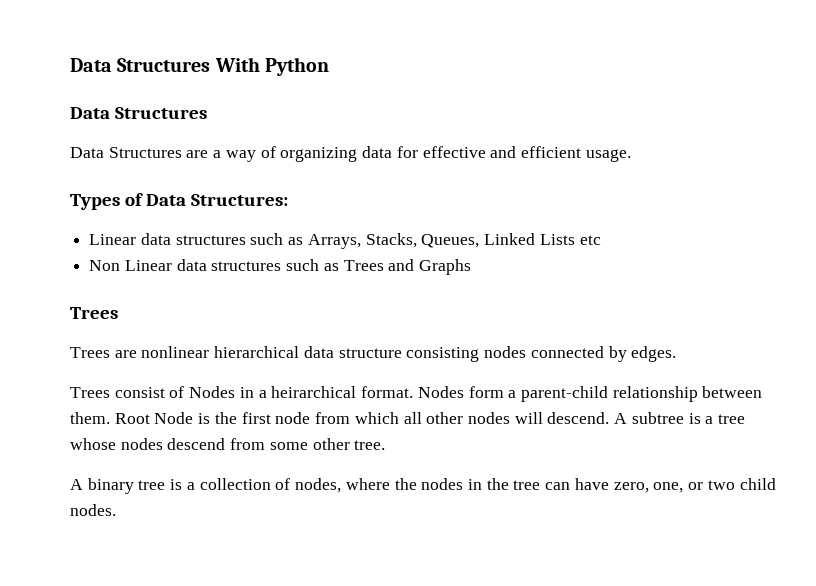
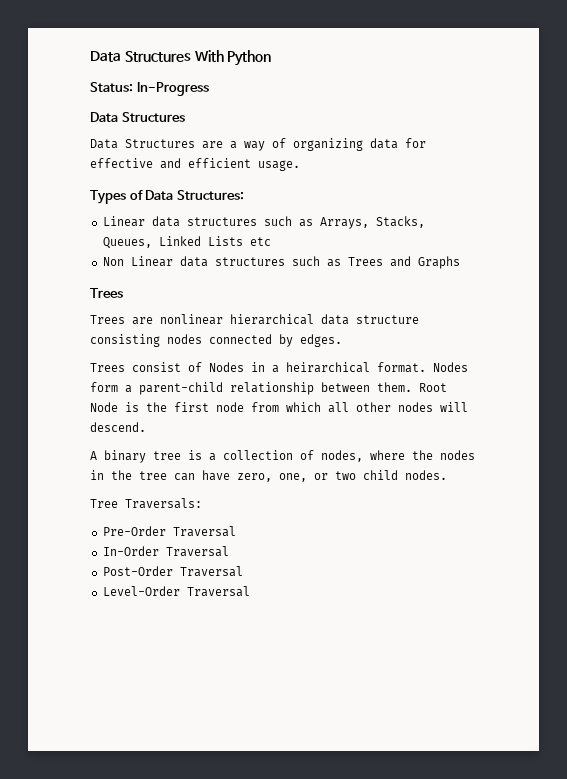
(329, 66) none -> [90,82,209,96] // Status: In-Progress
[614,412,746,424] [70,438,386,450] A subtree is a tree whose nodes descend from some other tree. -> (146, 427) none
(116, 510) none -> [90,498,202,509] [102,526,236,537] [102,546,229,557] [102,566,243,577] [102,586,250,597] // Tree Traversals: // Pre-Order Traversal // In-Order Traversal // Post-Order Traversal // Level-Order Traversal

